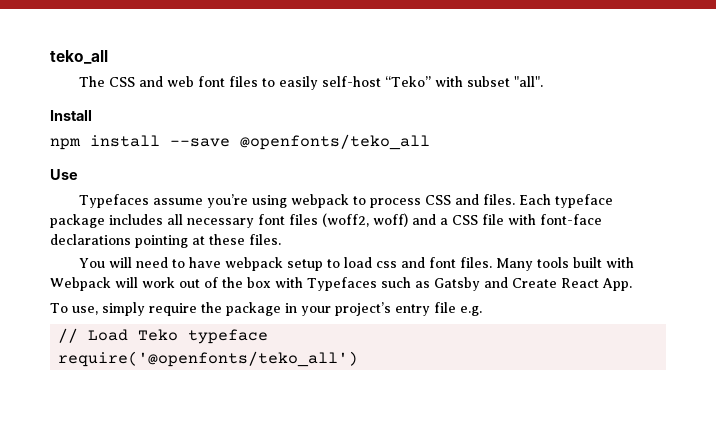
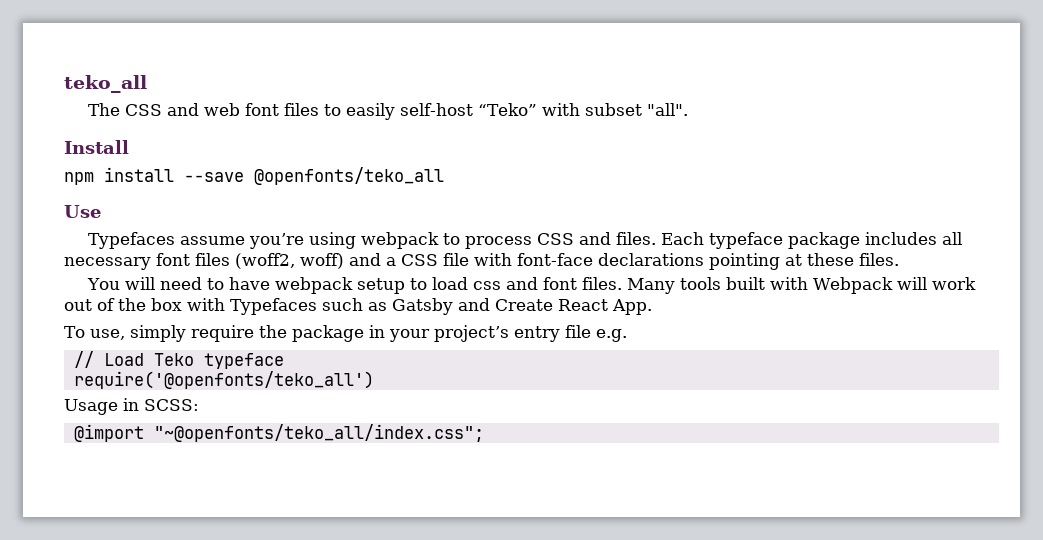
(359, 359) none -> [64,398,199,415] [73,424,484,442] // Usage in SCSS: // @import "~@openfonts/teko_all/index.css";

